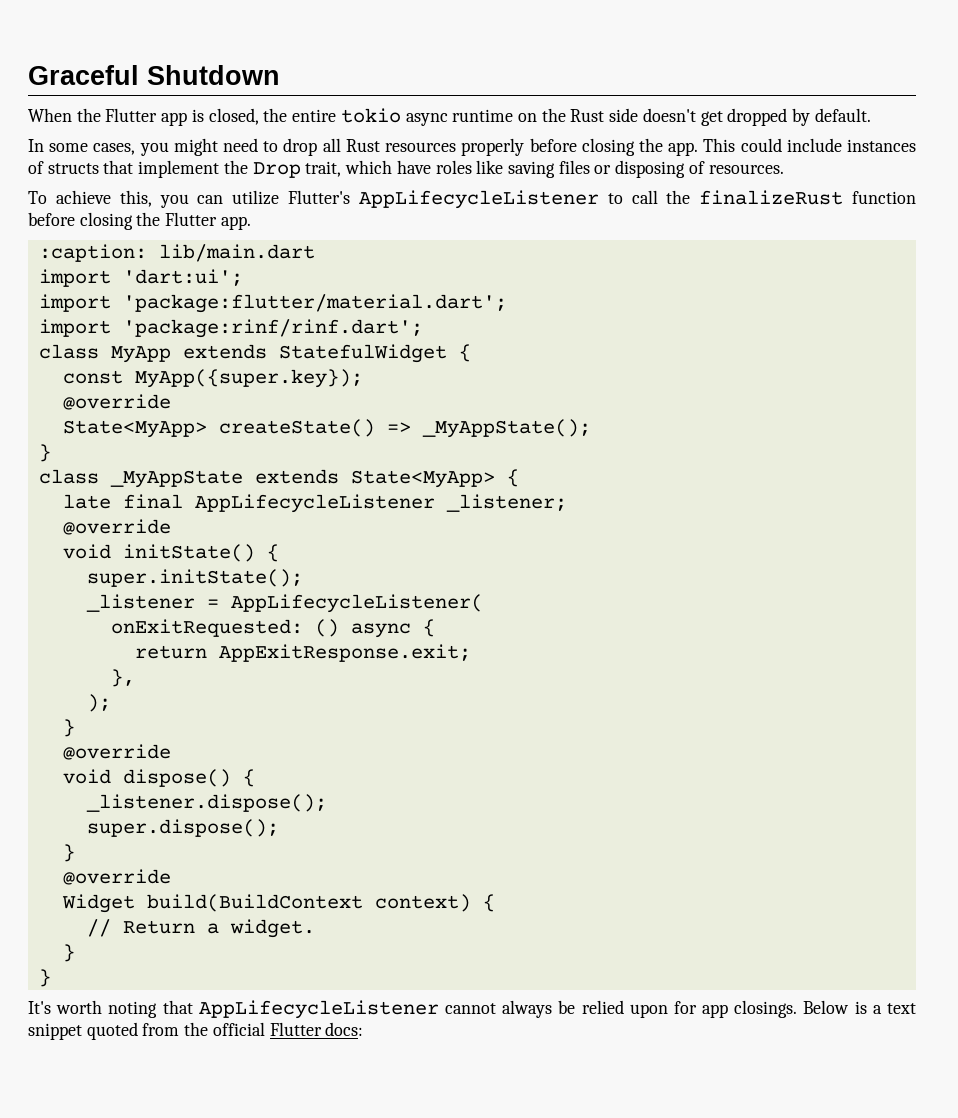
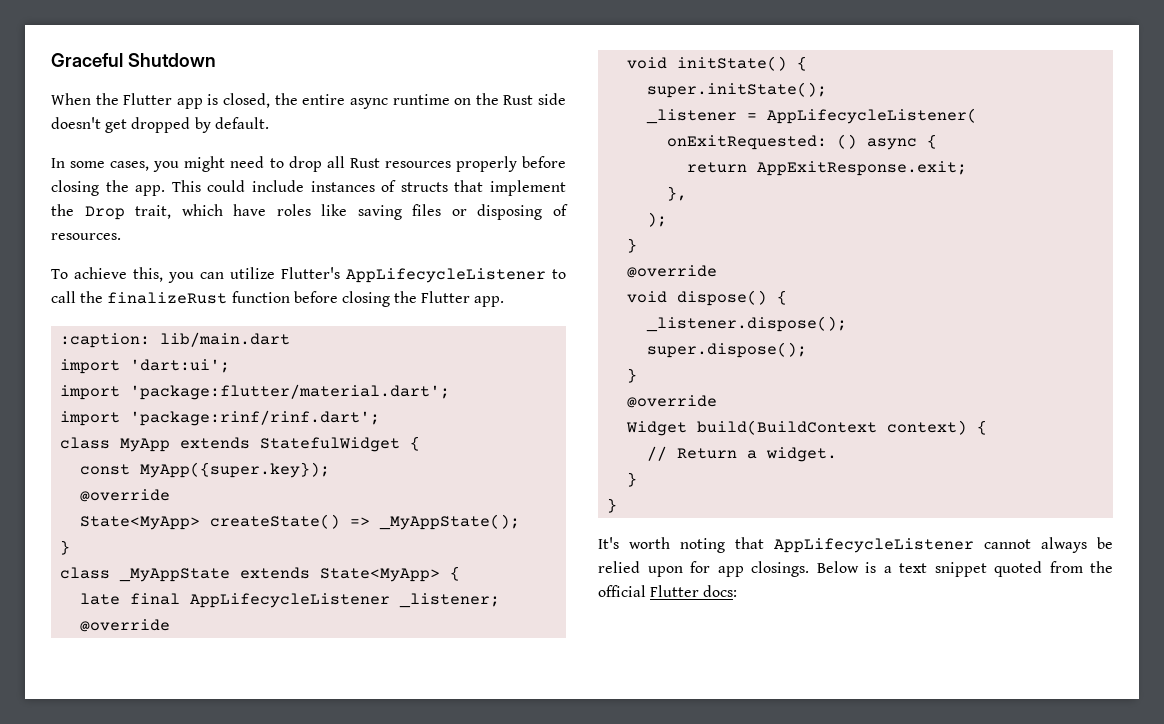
[340,108,401,123] tokio -> (346, 99) none

